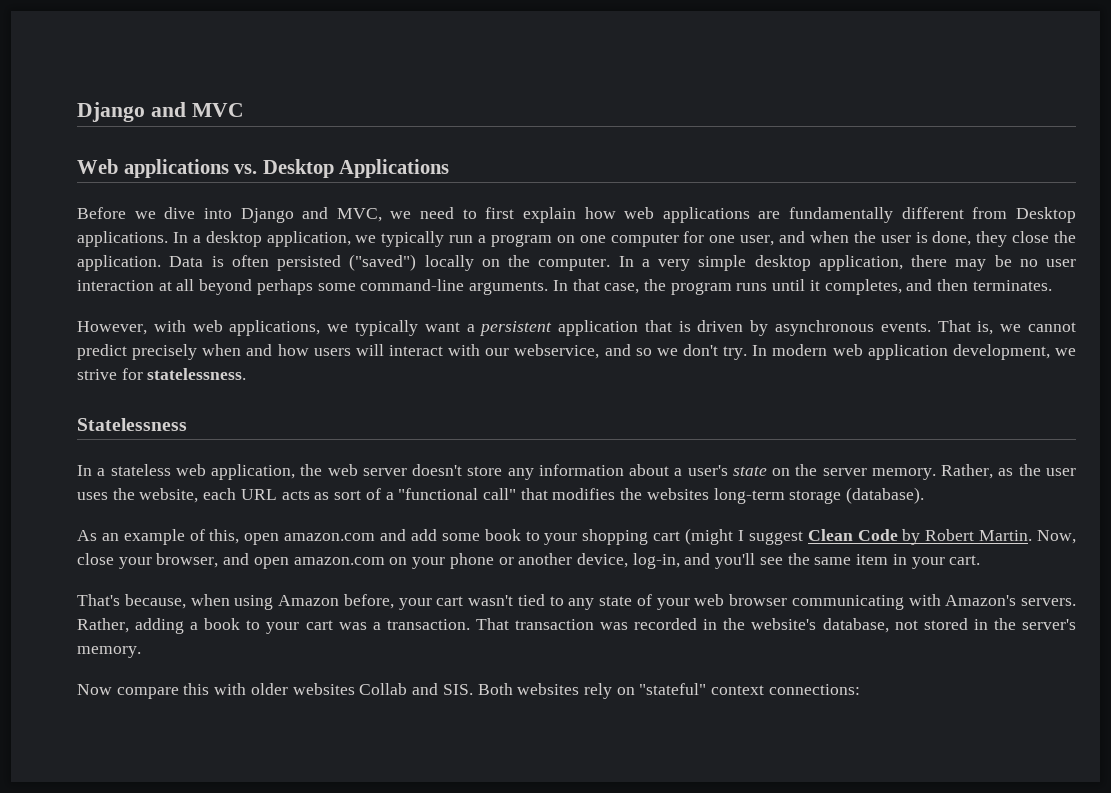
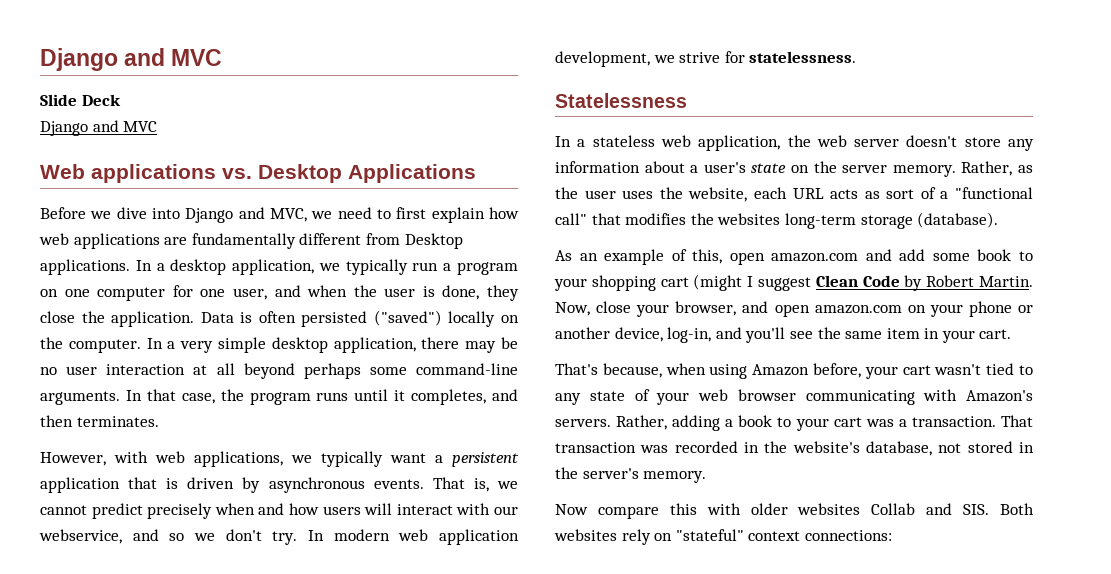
[77,102,244,122] Django and MVC -> [40,48,223,71] [40,94,121,106] [40,120,158,136] Django and MVC // Slide Deck // Django and MVC

